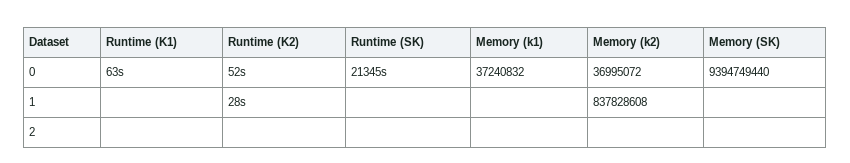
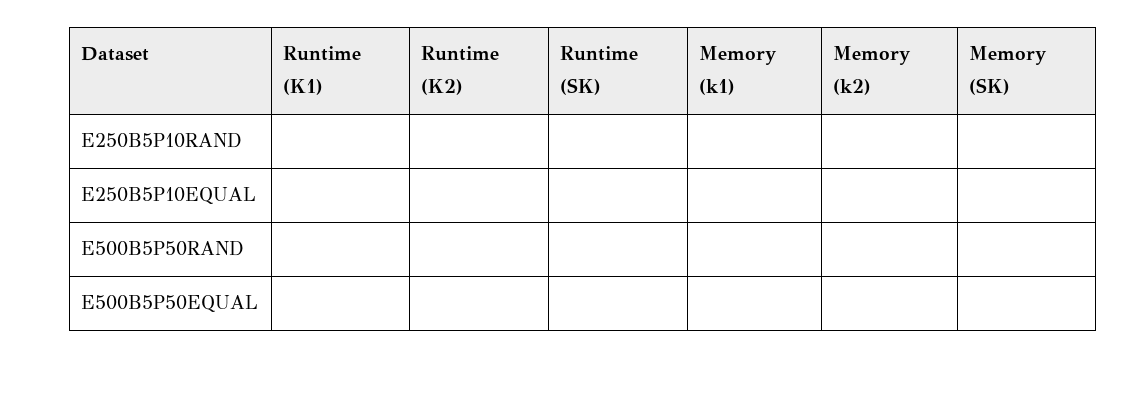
[29,67,36,76] [106,67,125,76] [228,67,247,76] [351,67,388,76] [476,67,525,76] [593,67,642,76] [709,67,770,76] [29,97,36,106] [228,97,247,106] [593,97,648,106] [29,127,36,136] 0 | 63s | 52s | 21345s | 37240832 | 36995072 | 9394749440 // 1 | | 28s | | | 837828608 | // 2 -> [81,132,243,148] [81,187,257,205] [81,240,245,256] [81,295,259,313] E250B5P10RAND | | | | | | // E250B5P10EQUAL | | | | | | // E500B5P50RAND | | | | | | // E500B5P50EQUAL

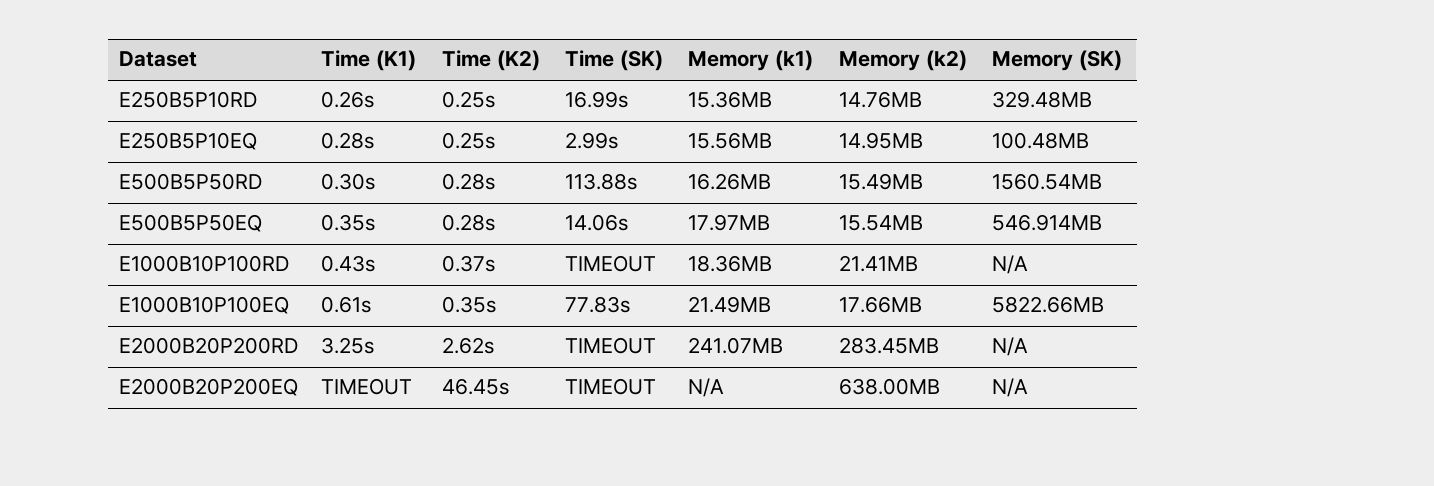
[283,46,362,61] Runtime -> [321,50,371,67] Time
[421,46,500,61] Runtime -> [442,50,492,67] Time
[560,46,639,61] Runtime -> [565,50,615,67] Time
[81,132,243,148] [81,187,257,205] [81,240,245,256] [81,295,259,313] E250B5P10RAND | | | | | | // E250B5P10EQUAL | | | | | | // E500B5P50RAND | | | | | | // E500B5P50EQUAL | | | | | | -> [119,91,258,108] [321,91,375,108] [442,91,496,108] [565,91,629,108] [688,91,773,108] [839,91,923,108] [992,91,1093,108] [119,132,258,150] [321,132,375,149] [442,132,496,149] [565,132,619,149] [688,132,773,149] [839,132,924,149] [992,132,1090,149] [119,173,263,190] [321,173,376,190] [442,173,496,190] [565,173,638,190] [688,173,772,190] [839,173,924,190] [992,173,1103,190] [119,214,263,232] [321,214,376,231] [442,214,496,231] [565,214,629,231] [688,214,771,231] [839,215,924,231] [992,214,1103,231] [119,255,290,272] [321,255,376,272] [442,255,496,272] [565,255,657,272] [688,255,773,272] [839,255,919,272] [992,255,1029,274] [119,296,290,314] [321,296,372,313] [442,296,497,313] [565,296,631,313] [688,296,772,313] [839,296,923,313] [992,296,1105,313] [119,337,299,354] [321,337,375,354] [442,337,495,354] [565,337,657,354] [688,337,784,354] [839,337,940,354] [992,337,1029,356] [119,378,299,396] [321,378,413,395] [442,378,510,395] [565,378,657,395] [688,378,725,397] [839,378,941,395] [992,378,1029,397] E250B5P10RD | 0.26s | 0.25s | 16.99s | 15.36MB | 14.76MB | 329.48MB // E250B5P10EQ | 0.28s | 0.25s | 2.99s | 15.56MB | 14.95MB | 100.48MB // E500B5P50RD | 0.30s | 0.28s | 113.88s | 16.26MB | 15.49MB | 1560.54MB // E500B5P50EQ | 0.35s | 0.28s | 14.06s | 17.97MB | 15.54MB | 546.914MB // E1000B10P100RD | 0.43s | 0.37s | TIMEOUT | 18.36MB | 21.41MB | N/A // E1000B10P100EQ | 0.61s | 0.35s | 77.83s | 21.49MB | 17.66MB | 5822.66MB // E2000B20P200RD | 3.25s | 2.62s | TIMEOUT | 241.07MB | 283.45MB | N/A // E2000B20P200EQ | TIMEOUT | 46.45s | TIMEOUT | N/A | 638.00MB | N/A

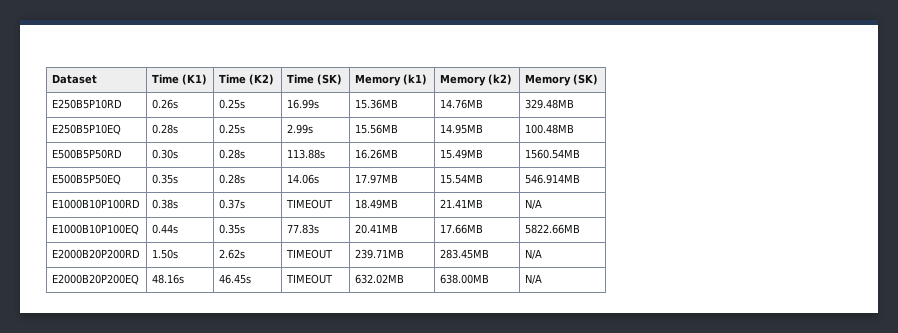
[321,255,376,272] 0.43s -> [151,199,178,209] 0.38s
[688,255,773,272] 18.36MB -> [354,199,398,209] 18.49MB
[321,296,372,313] 0.61s -> [151,224,178,234] 0.44s
[688,296,772,313] 21.49MB -> [354,224,398,234] 20.41MB
[321,337,375,354] 3.25s -> [151,249,178,259] 1.50s
[688,337,784,354] 241.07MB -> [354,249,404,259] 239.71MB
[321,378,413,395] TIMEOUT -> [151,274,184,284] 48.16s
[688,378,725,397] N/A -> [354,274,404,284] 632.02MB

